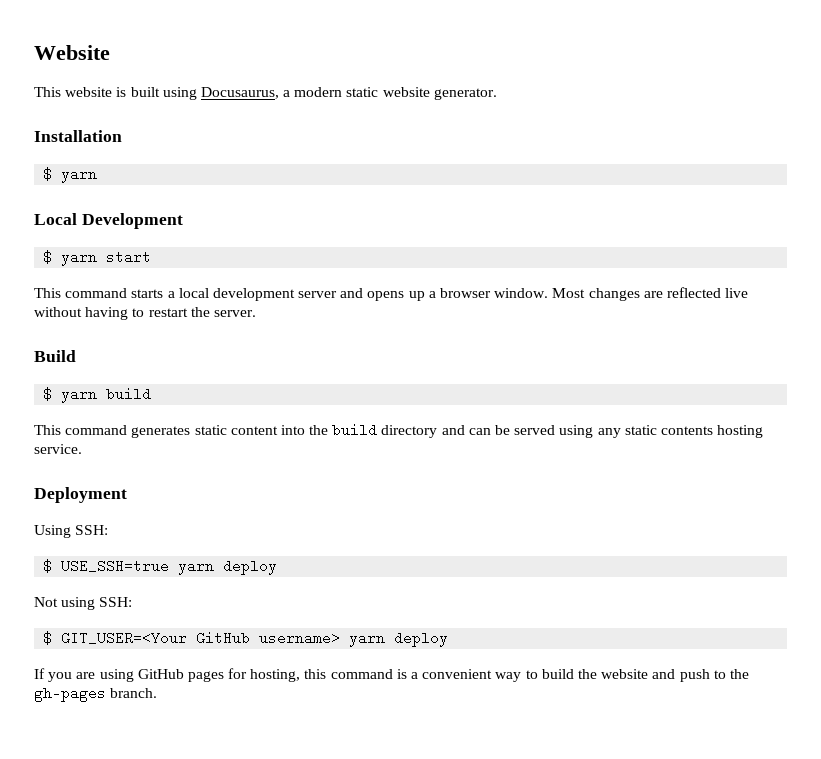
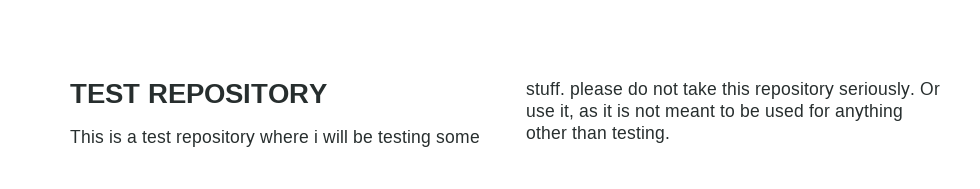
[34,45,110,60] [34,87,497,100] [34,130,122,142] [43,167,98,183] [34,213,183,229] [43,250,152,266] [34,287,749,301] [34,307,256,320] [34,350,76,362] [43,387,152,403] [34,423,764,438] [34,444,82,454] [34,487,127,503] [34,525,109,538] [43,559,278,575] [34,597,133,610] [43,631,449,647] [34,668,749,682] [34,686,158,702] Website // This website is built using Docusaurus, a modern static website generator. // Installation // $ yarn // Local Development // $ yarn start // This command starts a local development server and opens up a browser window. Most changes are reflected live without having to restart the server. // Build // $ yarn build // This command generates static content into the build directory and can be served using any static contents hosting service. // Deployment // Using SSH: // $ USE_SSH=true yarn deploy // Not using SSH: // $ GIT_USER=<Your GitHub username> yarn deploy // If you are using GitHub pages for hosting, this command is a convenient way to build the website and push to the gh-pages branch. -> [70,84,327,103] [70,130,480,147] [526,82,940,99] [526,104,903,121] [526,126,670,143] TEST REPOSITORY // This is a test repository where i will be testing some stuff. please do not take this repository seriously. Or use it, as it is not meant to be used for anything other than testing.

